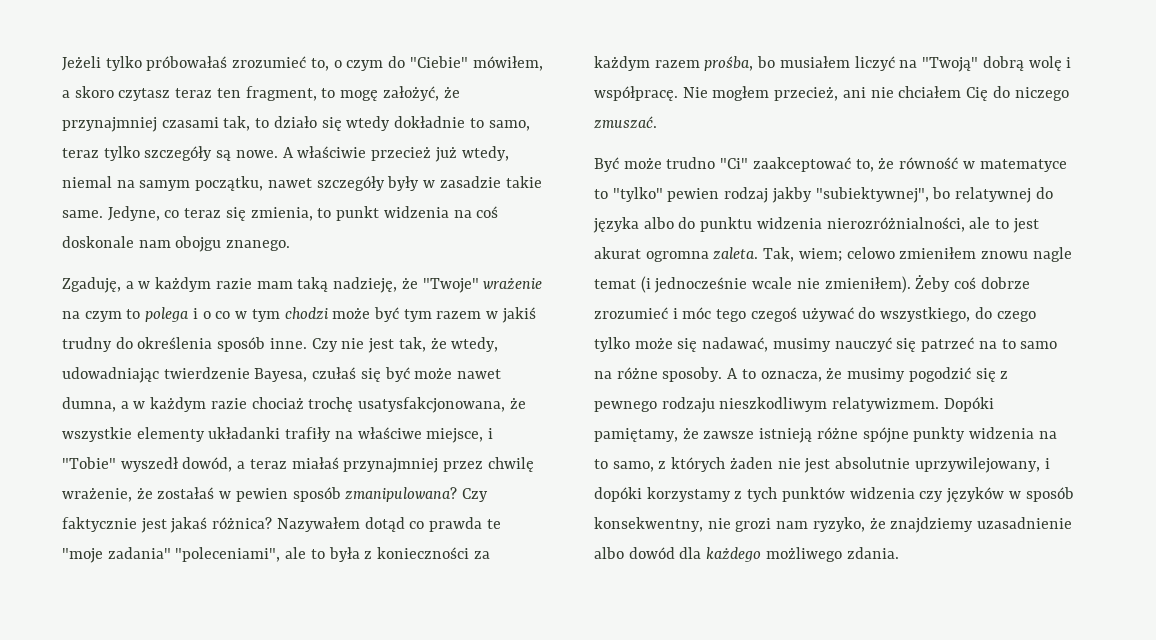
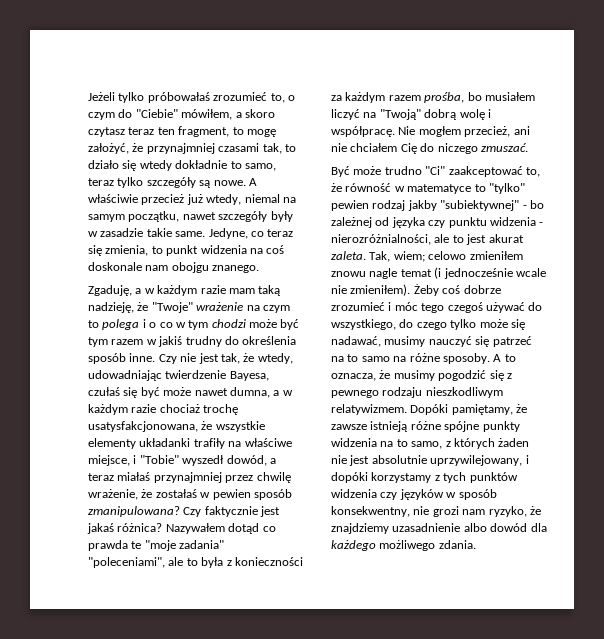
[815,187,1053,203] [593,217,696,233] "subiektywnej", bo relatywnej do języka albo do -> [440,200,544,211] [331,217,446,228] "subiektywnej" - bo zależnej od języka czy
(822, 223) none -> [539,222,544,226] -
[645,251,709,262] ogromna -> (524, 238) none

